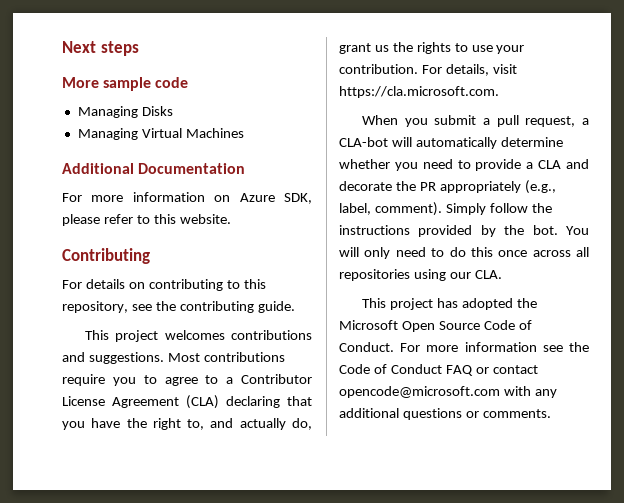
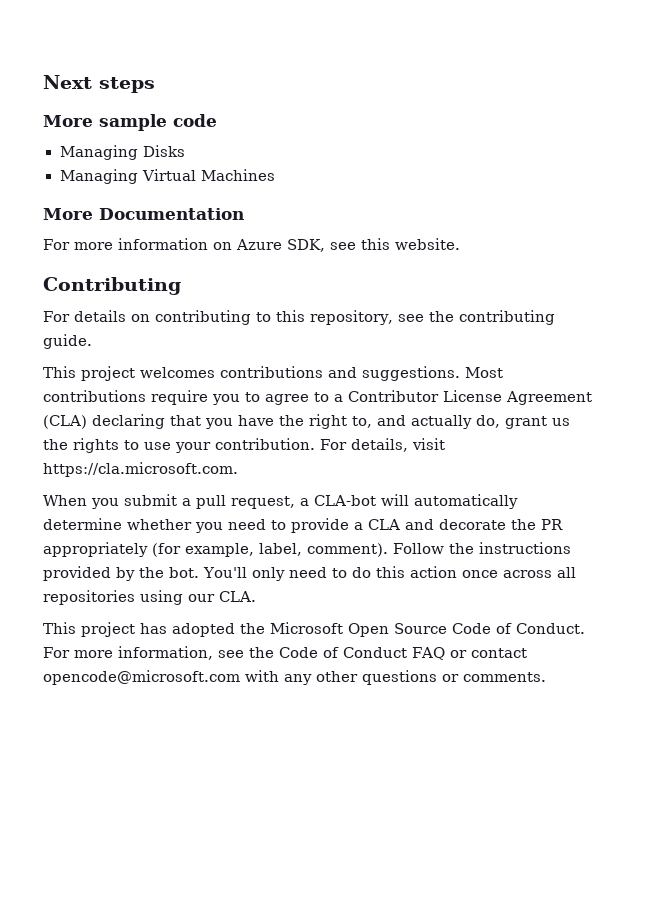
[62,163,134,174] Additional -> [43,208,93,220] More
[62,214,150,226] please refer to -> [330,242,356,250] see
[524,180,556,194] [339,202,528,216] (e.g., label, comment). Simply follow -> [152,543,444,557] (for example, label, comment). Follow
[566,226,589,235] [339,247,359,257] You will -> [203,567,247,578] You'll
(493, 252) none -> [409,566,457,578] action
[464,342,537,352] information -> [118,646,213,660] information,
[339,408,399,418] additional -> [316,671,358,682] other

